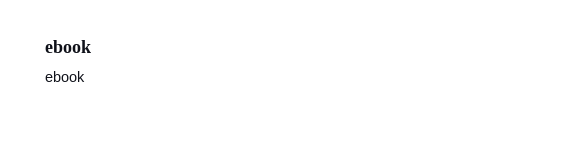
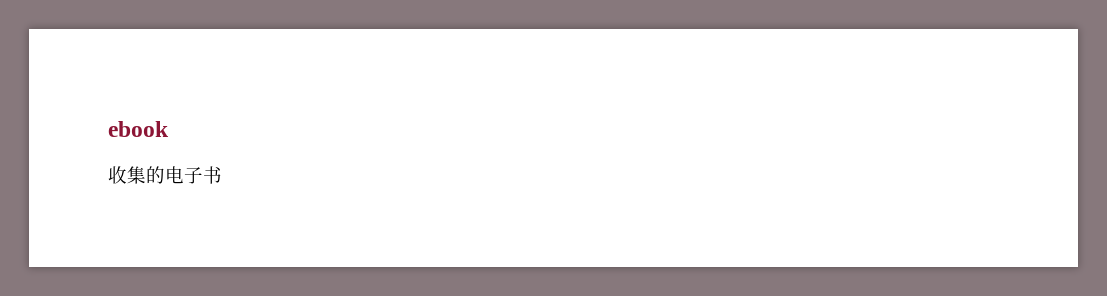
[45,71,85,82] ebook -> [108,166,222,184] 收集的电子书

